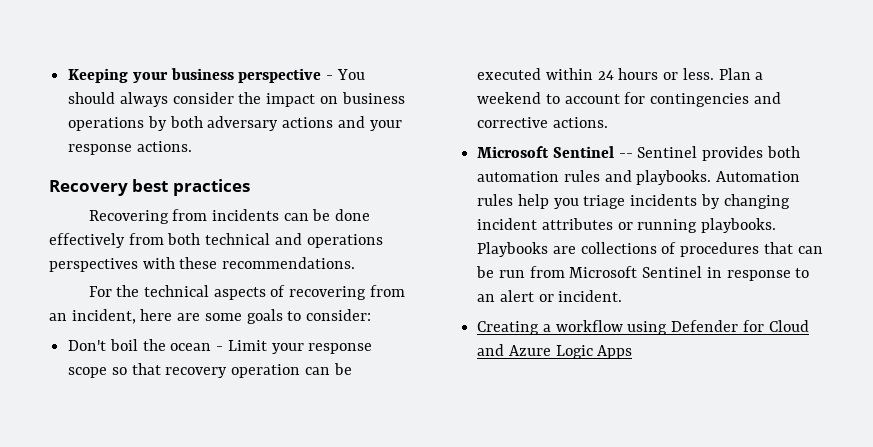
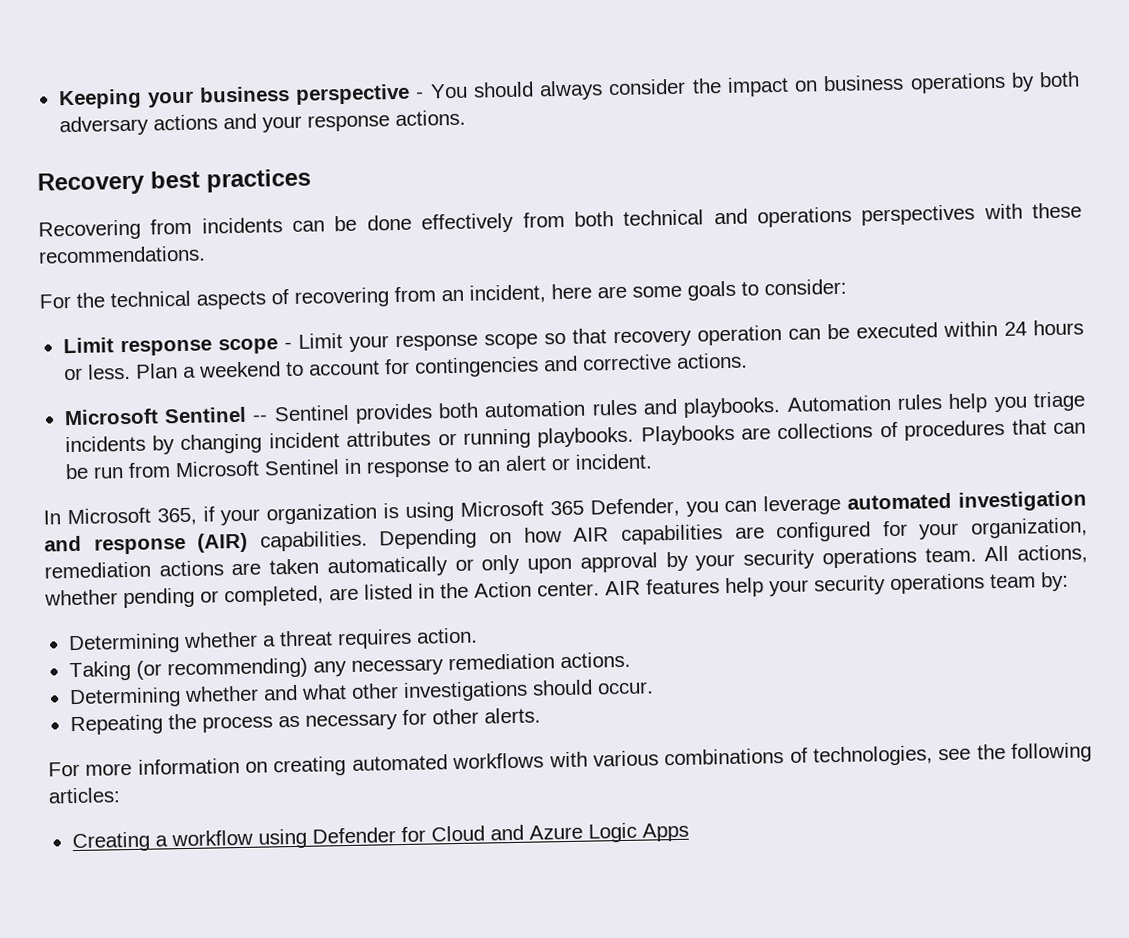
[68,339,212,351] Don't boil the ocean -> [62,337,278,357] Limit response scope
(623, 296) none -> [43,490,1087,526] [44,517,1089,555] [44,544,1089,579] [44,571,1069,609] [67,627,478,655] [68,651,631,682] [68,679,654,709] [69,707,541,736] [48,742,1093,777] [48,787,121,804] // In Microsoft 365, if your organization is using Microsoft 365 Defender, you can leverage automated investigation and response (AIR) capabilities. Depending on how AIR capabilities are configured for your organization, remediation actions are taken automatically or only upon approval by your security operations team. All actions, whether pending or completed, are listed in the Action center. AIR features help your security operations team by: // Determining whether a threat requires action. // Taking (or recommending) any necessary remediation actions. // Determining whether and what other investigations should occur. // Repeating the process as necessary for other alerts. // For more information on creating automated workflows with various combinations of technologies, see the following articles:

